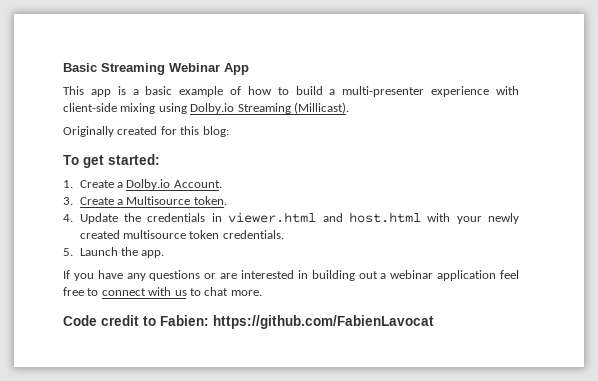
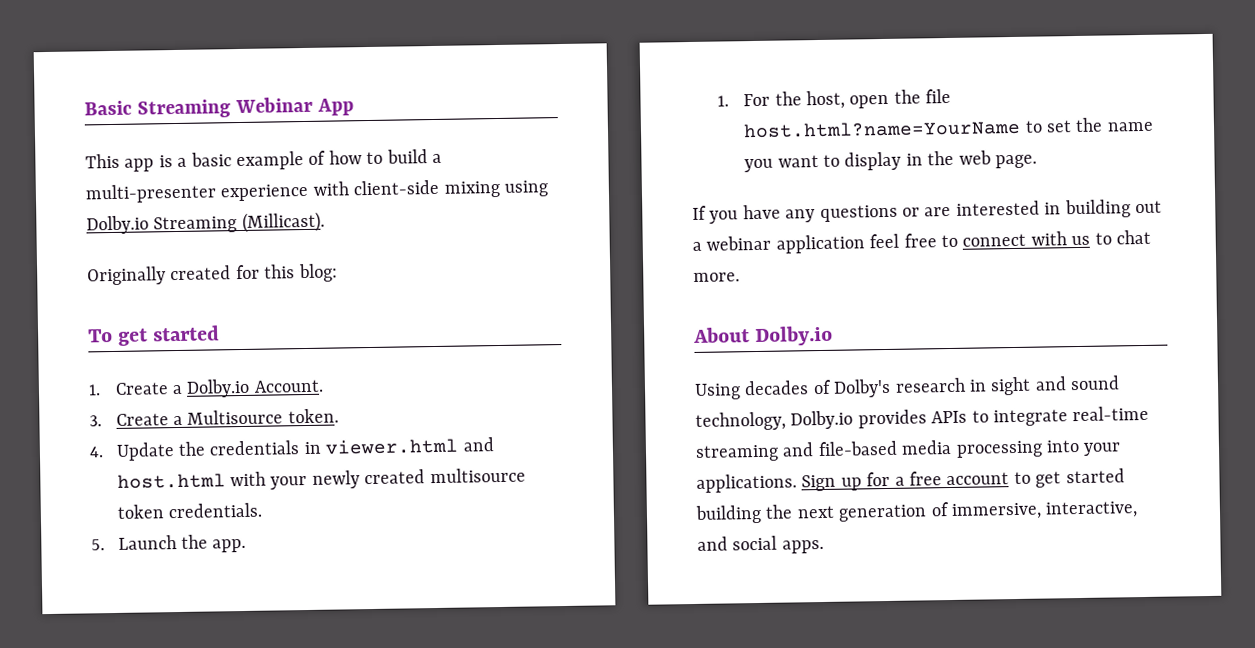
[108,154,160,165] started: -> [152,325,221,342] started
(165, 254) none -> [716,88,952,110] [743,117,1154,139] [744,150,1037,173] // 1. For the host, open the file host.html?name=YourName to set the name you want to display in the web page.
[63,315,434,329] Code credit to Fabien: https://github.com/FabienLavocat -> [693,325,834,347] [694,375,1121,400] [695,405,1150,431] [695,439,1122,462] [696,468,1125,493] [695,501,1139,524] [697,535,824,554] About Dolby.io // Using decades of Dolby's research in sight and sound technology, Dolby.io provides APIs to integrate real-time streaming and file-based media processing into your applications. Sign up for a free account to get started building the next generation of immersive, interactive, and social apps.

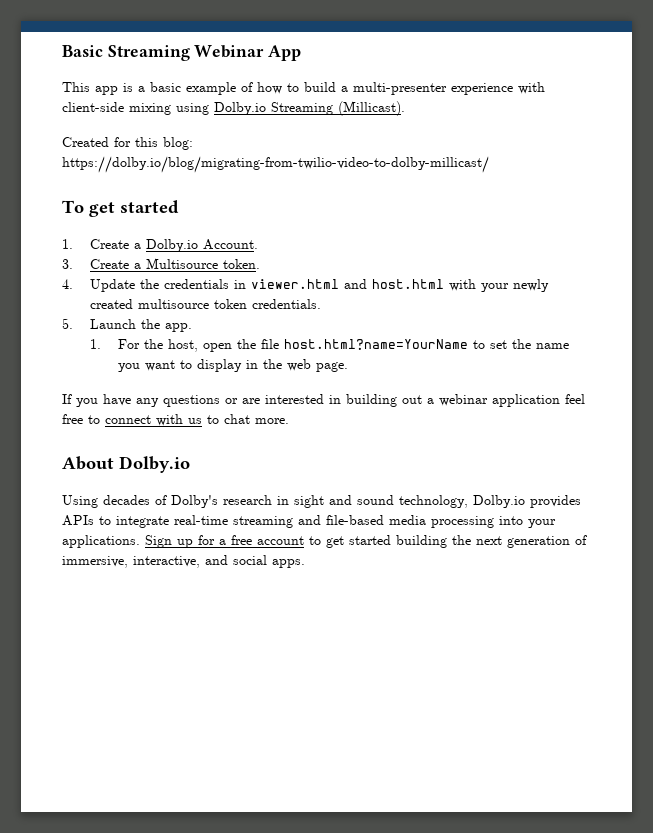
[87,265,232,286] Originally created -> [62,137,109,147] Created
(338, 273) none -> [62,156,489,173] https://dolby.io/blog/migrating-from-twilio-video-to-dolby-millicast/

